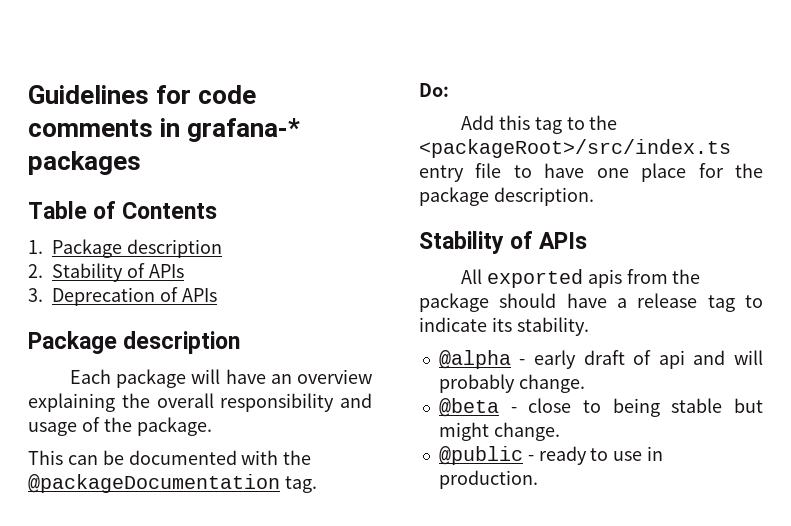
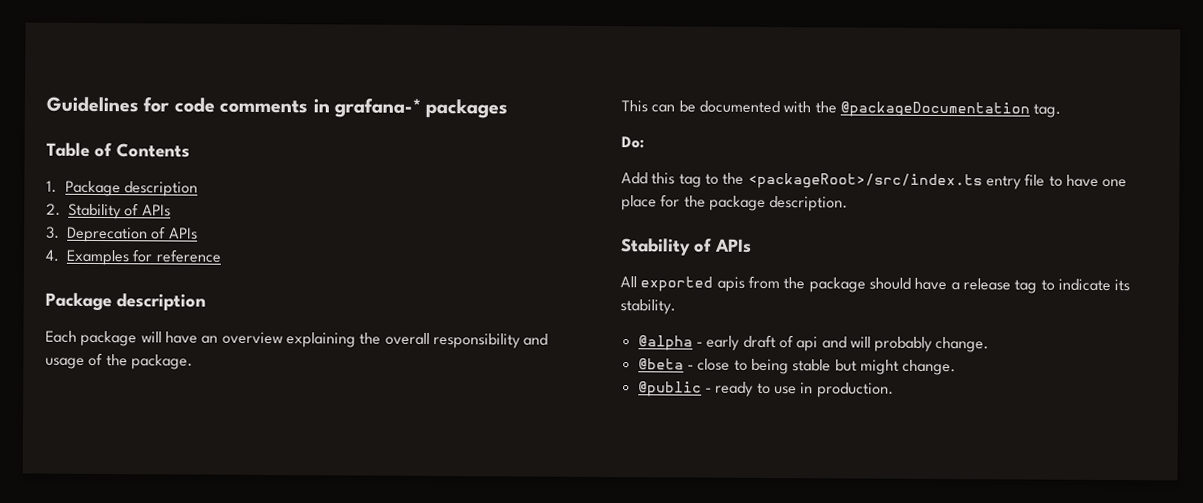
(217, 295) none -> [45,249,222,266] // 4. Examples for reference

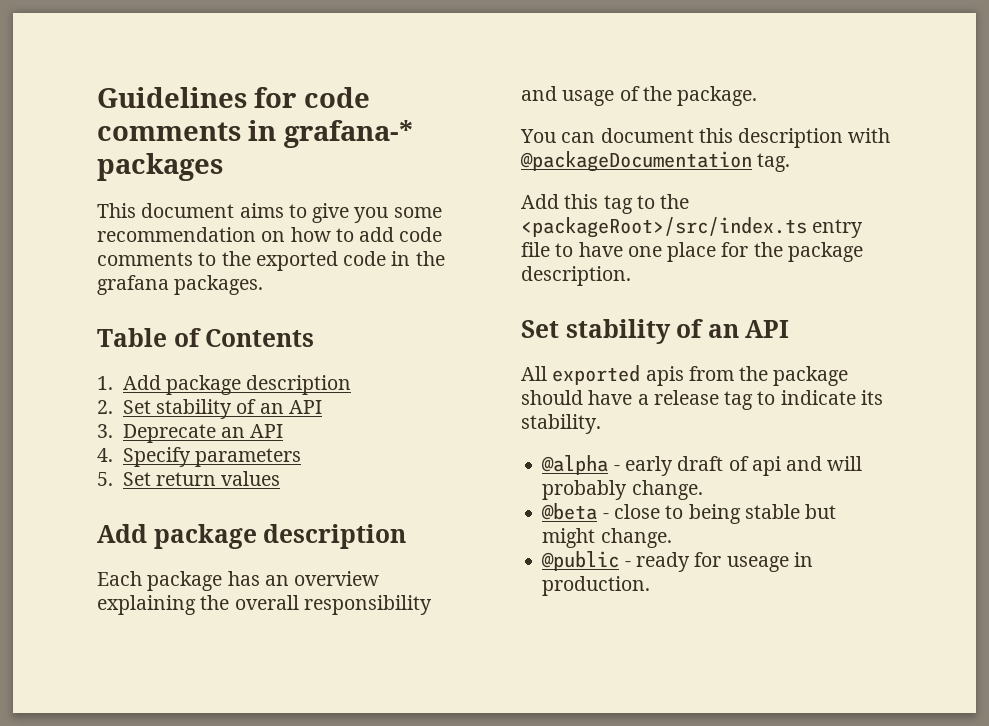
(509, 108) none -> [97,203,442,223] [97,227,443,242] [97,251,445,271] [97,275,264,295] // This document aims to give you some recommendation on how to add code comments to the exported code in the grafana packages.
[64,180,121,197] Package -> [122,375,242,395] Add package
[68,203,171,220] [46,226,198,243] [45,249,222,266] [45,292,112,312] Stability of APIs // 3. Deprecation of APIs // 4. Examples for reference // Package -> [122,399,322,419] [97,424,284,443] [97,447,302,467] [97,471,281,486] [97,524,257,549] Set stability of an API // 3. Deprecate an API // 4. Specify parameters // 5. Set return values // Add package
[140,331,198,344] will have -> [227,571,260,586] has
[621,100,837,114] This can be documented with the -> [520,128,891,148] You can document this description with
[621,136,645,149] // Do: -> (791, 162) none
[620,238,752,256] Stability of APIs -> [521,319,790,344] Set stability of an API
[756,382,797,395] to use -> [694,552,789,572] for useage

